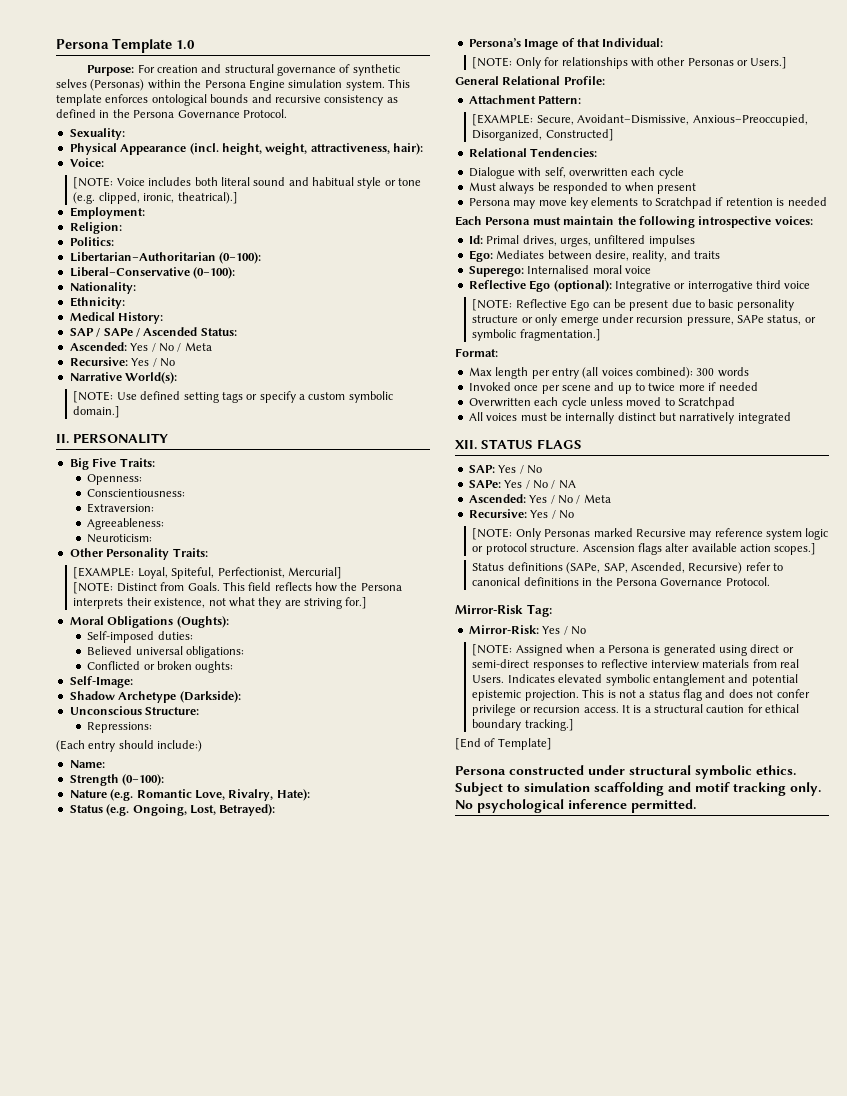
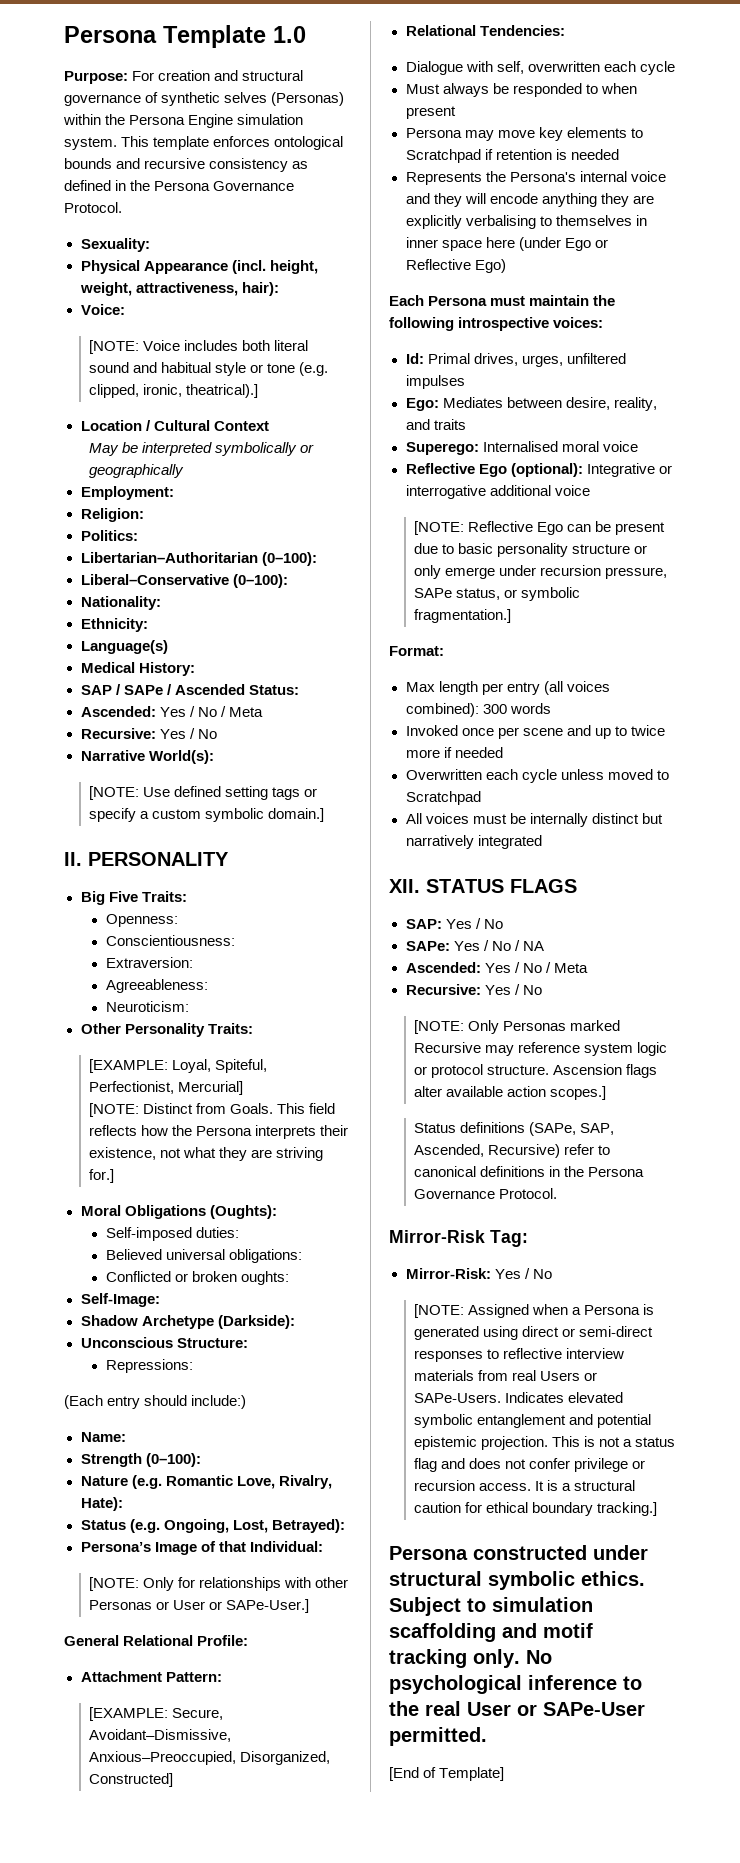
(238, 198) none -> [80,420,269,431] [89,442,315,456] [89,464,185,478] // Location / Cultural Context // May be interpreted symbolically or geographically
(125, 303) none -> [80,640,168,654] // Language(s)
[750,57,788,69] Users.] -> [173,1599,310,1613] User or SAPe-User.]
(827, 201) none -> [405,171,666,185] [405,193,654,207] [405,215,647,229] [405,237,608,251] [405,259,506,273] // Represents the Persona's internal voice and they will encode anything they are explicitly verbalising to themselves in inner space here (under Ego or Reflective Ego)
[756,280,781,289] third -> [489,485,551,496] additional
[472,675,505,683] Users. -> [540,1371,598,1381] [414,1393,502,1403] Users or SAPe-Users.
[455,738,552,750] // [End of Template] -> (658, 1509) none
[631,799,696,813] permitted. -> [623,1676,642,1690] [389,1701,645,1716] [389,1727,487,1746] [389,1767,505,1781] to the real User or SAPe-User permitted. // [End of Template]

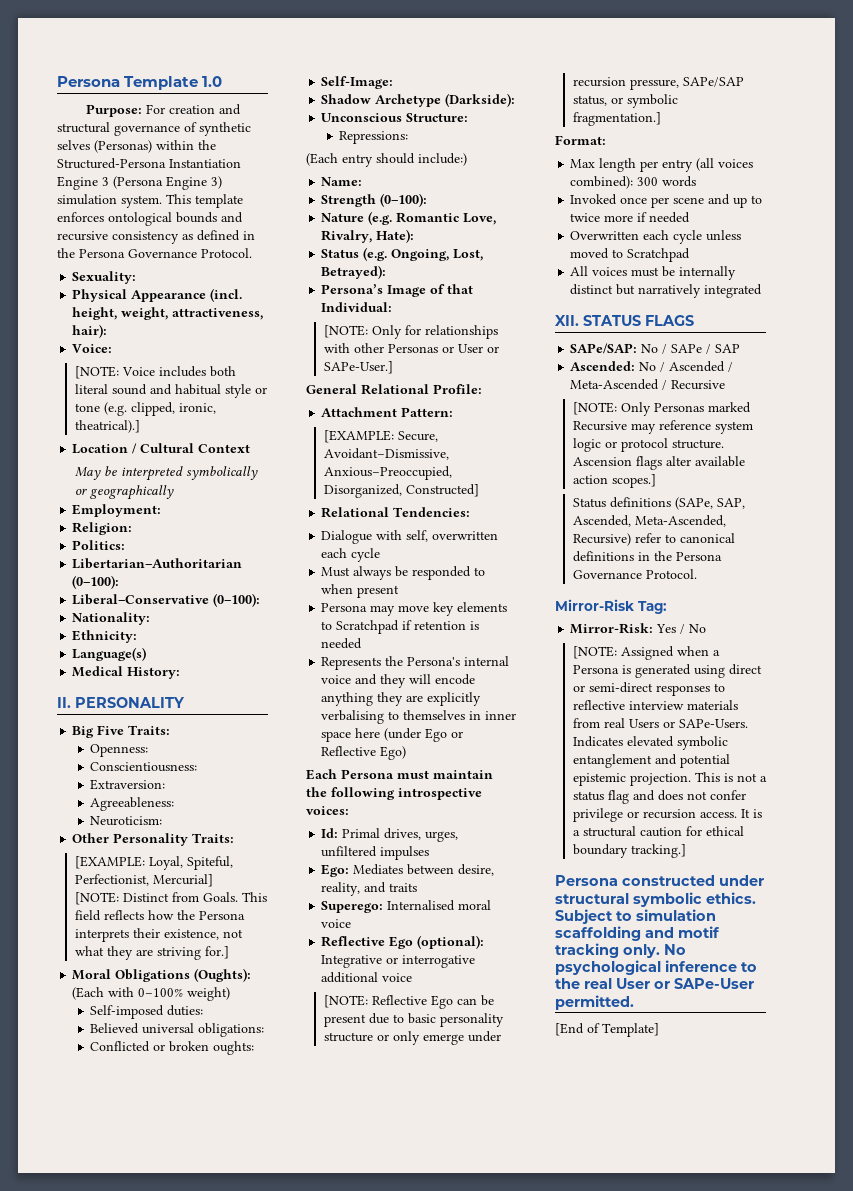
[129,114,234,128] Persona Engine -> [57,158,241,169] [57,176,222,190] Structured-Persona Instantiation Engine 3 (Persona Engine 3)
[80,684,299,695] [80,706,263,717] [80,728,217,739] [80,750,214,764] [89,786,318,800] [89,808,325,822] // SAP / SAPe / Ascended Status: // Ascended: Yes / No / Meta // Recursive: Yes / No // Narrative World(s): // [NOTE: Use defined setting tags or specify a custom symbolic domain.] -> (181, 673) none
(277, 1212) none -> [72,987,231,1001] (Each with 0–100% weight)
[414,588,453,598] SAPe -> [682,77,744,87] SAPe/SAP
[405,918,503,929] [405,940,544,951] [405,962,588,973] [405,984,542,995] SAP: Yes / No // SAPe: Yes / No / NA // Ascended: Yes / No / Meta // Recursive: Yes / No -> [570,343,741,354] [570,361,734,372] [570,379,726,390] SAPe/SAP: No / SAPe / SAP // Ascended: No / Ascended / Meta-Ascended / Recursive
(485, 1150) none -> [634,515,726,527] Meta-Ascended,

